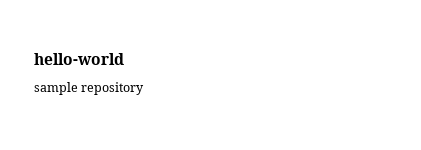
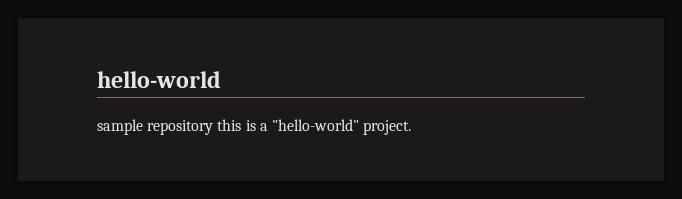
(145, 88) none -> [217,119,412,135] this is a "hello-world" project.

